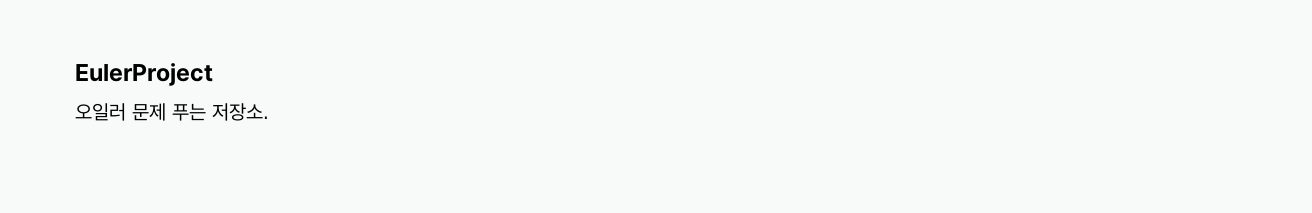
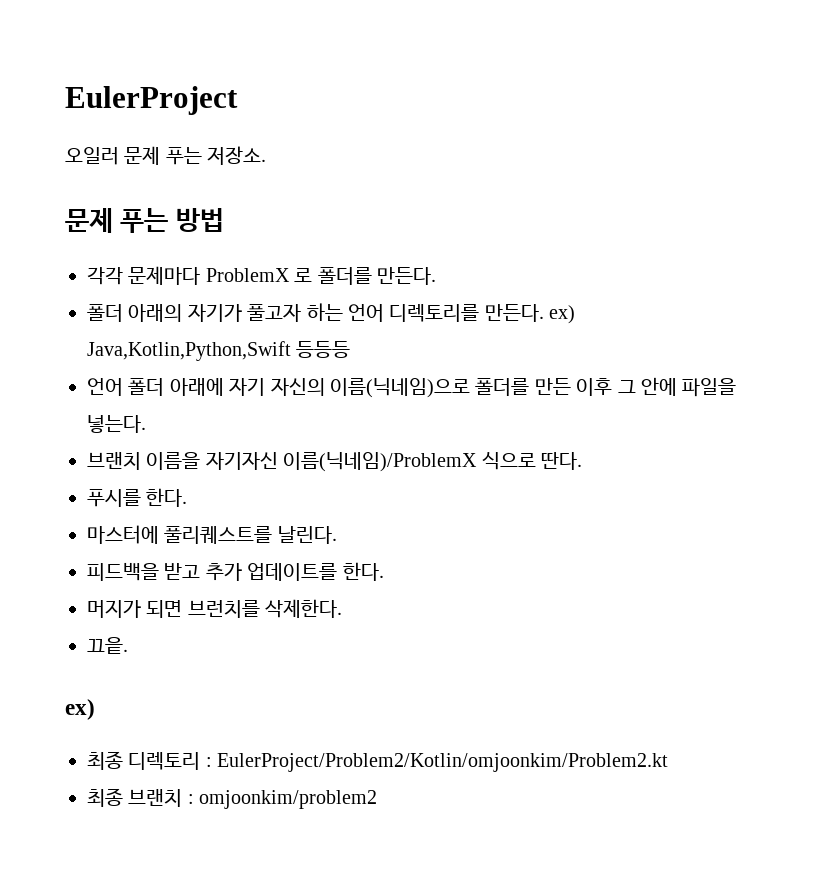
(269, 112) none -> [65,208,224,233] [87,266,436,285] [87,303,576,324] [87,341,351,361] [87,377,737,398] [87,415,146,433] [87,452,582,472] [87,488,188,507] [87,525,337,544] [87,562,384,581] [87,599,343,618] [87,637,128,654] [65,699,95,720] [87,751,669,772] [87,788,378,809] // 문제 푸는 방법 // 각각 문제마다 ProblemX 로 폴더를 만든다. // 폴더 아래의 자기가 풀고자 하는 언어 디렉토리를 만든다. ex) Java,Kotlin,Python,Swift 등등등 // 언어 폴더 아래에 자기 자신의 이름(닉네임)으로 폴더를 만든 이후 그 안에 파일을 넣는다. // 브랜치 이름을 자기자신 이름(닉네임)/ProblemX 식으로 딴다. // 푸시를 한다. // 마스터에 풀리퀘스트를 날린다. // 피드백을 받고 추가 업데이트를 한다. // 머지가 되면 브런치를 삭제한다. // 끄읕. // ex) // 최종 디렉토리 : EulerProject/Problem2/Kotlin/omjoonkim/Problem2.kt // 최종 브랜치 : omjoonkim/problem2

